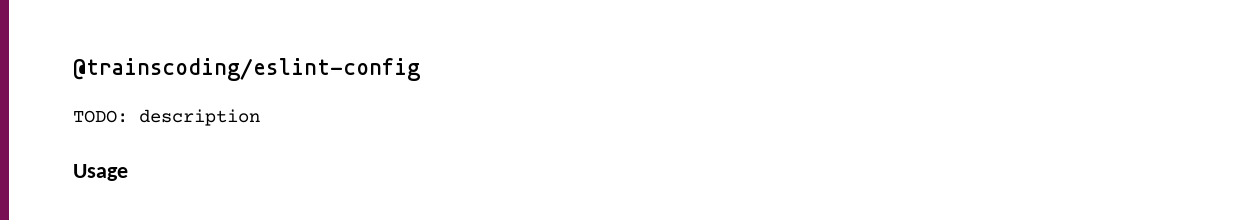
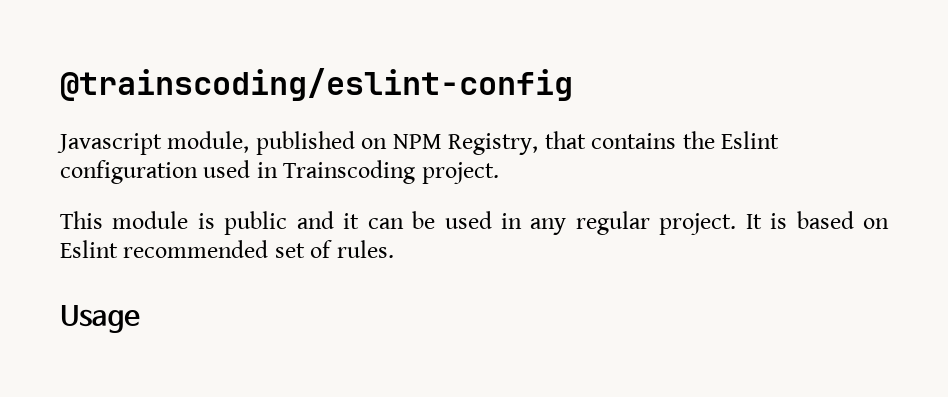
[73,109,260,126] TODO: description -> [57,131,780,155] [60,160,499,184] [60,211,889,235] [60,240,394,258] Javascript module, published on NPM Registry, that contains the Eslint configuration used in Trainscoding project. // This module is public and it can be used in any regular project. It is based on Eslint recommended set of rules.

